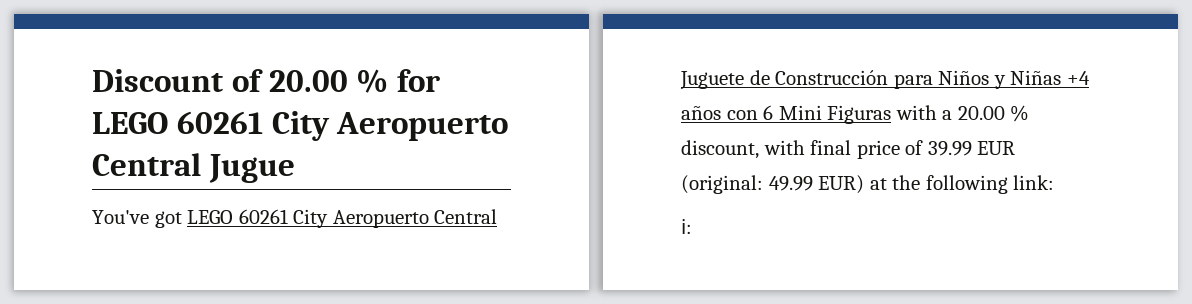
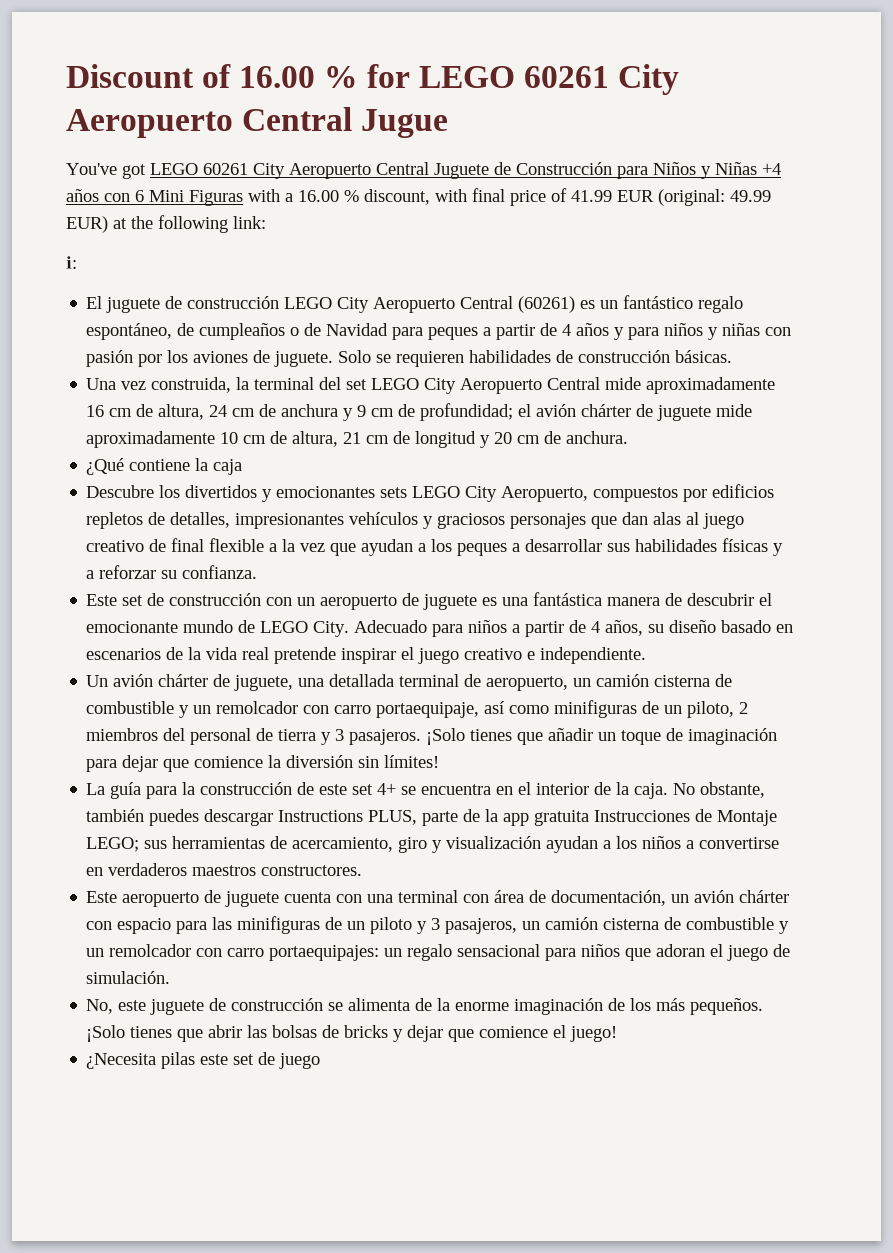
[268,70,348,92] 20.00 -> [239,66,316,88] 16.00
[957,106,1005,120] 20.00 -> [298,190,339,202] 16.00
[927,141,972,156] 39.99 -> [571,190,612,202] 41.99
(692, 226) none -> [86,295,744,313] [86,323,792,340] [86,350,733,367] [86,377,776,394] [86,403,753,421] [86,431,629,448] [86,458,243,475] [86,484,775,502] [86,512,745,529] [86,538,784,556] [86,565,258,579] [86,592,773,610] [86,620,794,637] [86,647,647,664] [86,674,733,691] [86,700,749,718] [86,728,778,745] [86,755,440,772] [86,782,766,799] [86,809,778,826] [86,836,780,853] [86,863,363,876] [86,890,790,907] [86,916,790,934] [86,944,791,961] [86,971,171,984] [86,998,764,1015] [86,1025,618,1042] [86,1052,321,1069] // El juguete de construcción LEGO City Aeropuerto Central (60261) es un fantástico regalo espontáneo, de cumpleaños o de Navidad para peques a partir de 4 años y para niños y niñas con pasión por los aviones de juguete. Solo se requieren habilidades de construcción básicas. // Una vez construida, la terminal del set LEGO City Aeropuerto Central mide aproximadamente 16 cm de altura, 24 cm de anchura y 9 cm de profundidad; el avión chárter de juguete mide aproximadamente 10 cm de altura, 21 cm de longitud y 20 cm de anchura. // ¿Qué contiene la caja // Descubre los divertidos y emocionantes sets LEGO City Aeropuerto, compuestos por edificios repletos de detalles, impresionantes vehículos y graciosos personajes que dan alas al juego creativo de final flexible a la vez que ayudan a los peques a desarrollar sus habilidades físicas y a reforzar su confianza. // Este set de construcción con un aeropuerto de juguete es una fantástica manera de descubrir el emocionante mundo de LEGO City. Adecuado para niños a partir de 4 años, su diseño basado en escenarios de la vida real pretende inspirar el juego creativo e independiente. // Un avión chárter de juguete, una detallada terminal de aeropuerto, un camión cisterna de combustible y un remolcador con carro portaequipaje, así como minifiguras de un piloto, 2 miembros del personal de tierra y 3 pasajeros. ¡Solo tienes que añadir un toque de imaginación para dejar que comience la diversión sin límites! // La guía para la construcción de este set 4+ se encuentra en el interior de la caja. No obstante, también puedes descargar Instructions PLUS, parte de la app gratuita Instrucciones de Montaje LEGO; sus herramientas de acercamiento, giro y visualización ayudan a los niños a convertirse en verdaderos maestros constructores. // Este aeropuerto de juguete cuenta con una terminal con área de documentación, un avión chárter con espacio para las minifiguras de un piloto y 3 pasajeros, un camión cisterna de combustible y un remolcador con carro portaequipajes: un regalo sensacional para niños que adoran el juego de simulación. // No, este juguete de construcción se alimenta de la enorme imaginación de los más pequeños. ¡Solo tienes que abrir las bolsas de bricks y dejar que comience el juego! // ¿Necesita pilas este set de juego

